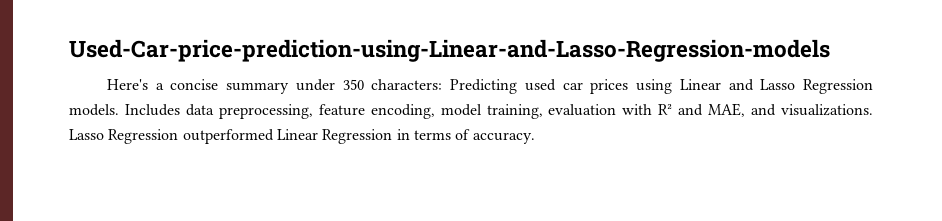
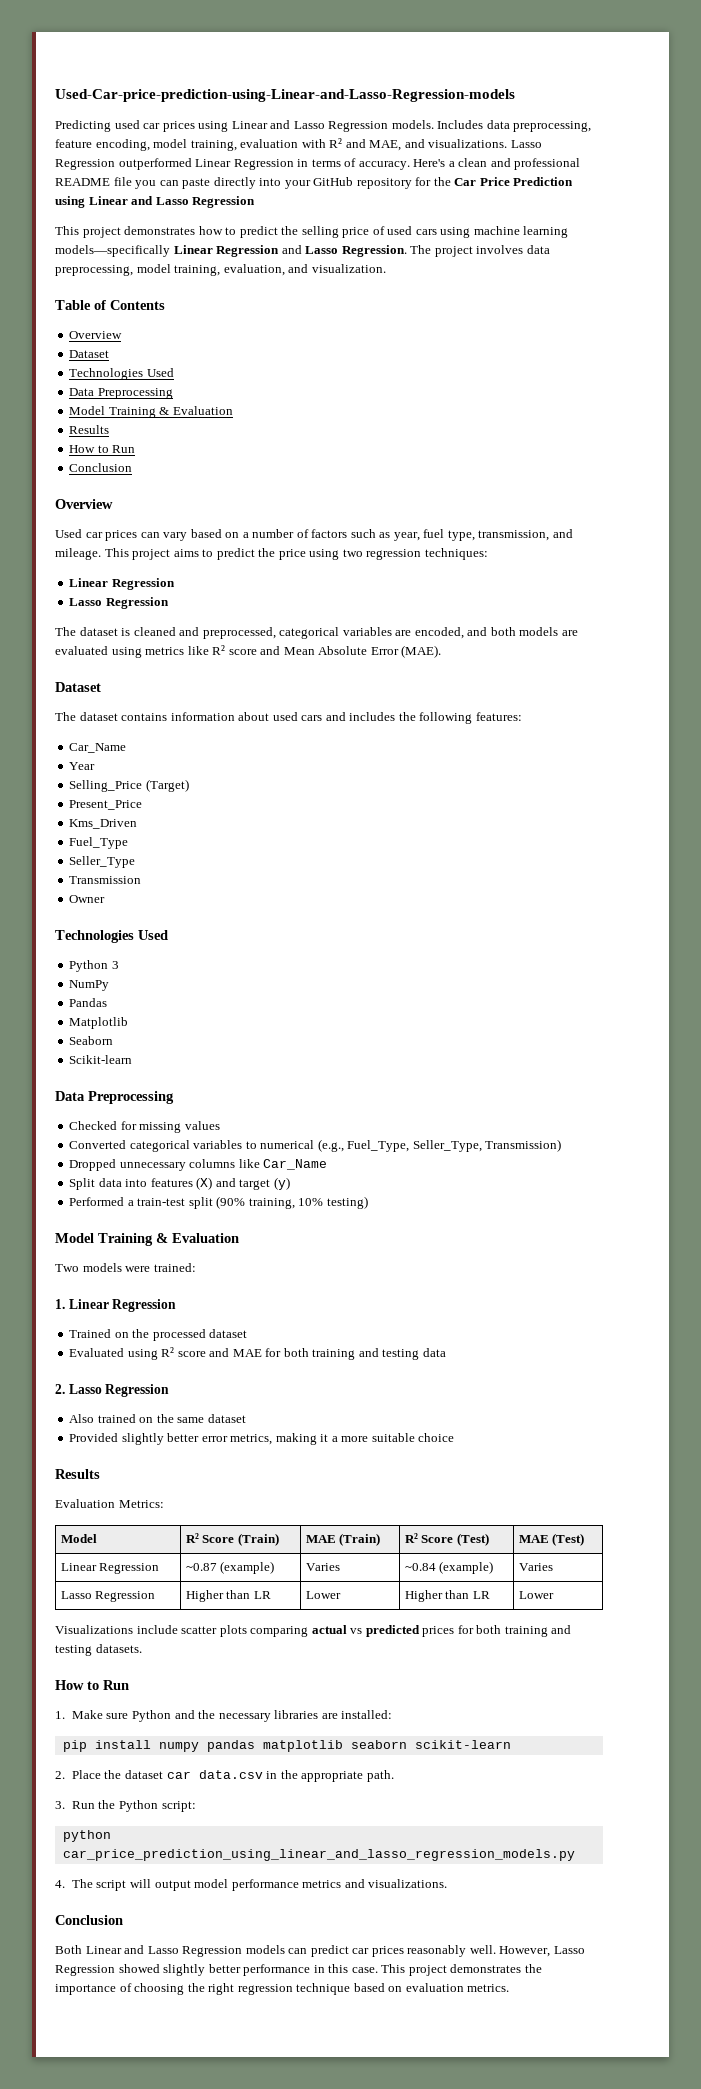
[106,79,443,94] Here's a concise summary under 350 characters: -> (515, 95) none
(535, 138) none -> [413,158,581,170] [55,177,574,189] [55,196,256,208] [55,226,569,238] [55,245,550,257] [55,264,386,276] [55,300,165,310] [69,331,123,339] [69,350,110,358] [69,368,174,380] [69,388,173,399] [69,406,233,418] [69,425,110,434] [69,445,136,453] [69,463,133,472] [55,499,113,509] [55,529,573,541] [55,548,488,560] [69,578,175,590] [69,597,169,609] [55,627,578,639] [55,645,442,658] [55,682,101,692] [55,712,522,724] [69,743,127,753] [69,762,96,770] [69,779,189,792] [69,800,143,810] [69,819,138,829] [69,837,129,849] [69,856,136,868] [69,876,142,884] [69,895,106,903] [55,930,168,943] [69,960,119,972] [69,980,110,991] [69,998,108,1007] [69,1017,129,1029] [69,1036,114,1045] [69,1055,133,1064] [55,1091,174,1104] [69,1121,220,1133] [69,1139,562,1152] [69,1159,328,1171] [69,1177,290,1190] [69,1196,368,1209] [55,1233,239,1246] [55,1263,196,1272] [55,1299,177,1312] [69,1329,248,1341] [69,1347,446,1360] [55,1384,170,1397] [69,1414,246,1423] [69,1433,455,1445] [55,1469,100,1479] [55,1499,164,1508] [60,1534,97,1543] [185,1533,279,1546] [305,1533,381,1546] [404,1533,489,1546] [518,1533,585,1546] [60,1563,160,1574] [185,1561,275,1574] [305,1563,340,1571] [404,1561,494,1574] [518,1563,553,1571] [60,1591,156,1602] [185,1590,271,1602] [305,1591,341,1599] [404,1590,490,1602] [518,1591,554,1599] [55,1625,572,1637] [55,1644,142,1656] [55,1680,129,1690] [55,1710,393,1722] [62,1740,511,1752] [55,1770,394,1782] [55,1800,196,1812] [62,1830,111,1842] [62,1849,575,1861] [55,1879,448,1891] [55,1915,123,1925] [55,1945,585,1957] [55,1964,542,1976] [55,1983,510,1995] Here's a clean and professional README file you can paste directly into your GitHub repository for the Car Price Prediction using Linear and Lasso Regression // This project demonstrates how to predict the selling price of used cars using machine learning models—specifically Linear Regression and Lasso Regression. The project involves data preprocessing, model training, evaluation, and visualization. // Table of Contents // Overview // Dataset // Technologies Used // Data Preprocessing // Model Training & Evaluation // Results // How to Run // Conclusion // Overview // Used car prices can vary based on a number of factors such as year, fuel type, transmission, and mileage. This project aims to predict the price using two regression techniques: // Linear Regression // Lasso Regression // The dataset is cleaned and preprocessed, categorical variables are encoded, and both models are evaluated using metrics like R² score and Mean Absolute Error (MAE). // Dataset // The dataset contains information about used cars and includes the following features: // Car_Name // Year // Selling_Price (Target) // Present_Price // Kms_Driven // Fuel_Type // Seller_Type // Transmission // Owner // Technologies Used // Python 3 // NumPy // Pandas // Matplotlib // Seaborn // Scikit-learn // Data Preprocessing // Checked for missing values // Converted categorical variables to numerical (e.g., Fuel_Type, Seller_Type, Transmission) // Dropped unnecessary columns like Car_Name // Split data into features (X) and target (y) // Performed a train-test split (90% training, 10% testing) // Model Training & Evaluation // Two models were trained: // 1. Linear Regression // Trained on the processed dataset // Evaluated using R² score and MAE for both training and testing data // 2. Lasso Regression // Also trained on the same dataset // Provided slightly better error metrics, making it a more suitable choice // Results // Evaluation Metrics: // Model | R² Score (Train) | MAE (Train) | R² Score (Test) | MAE (Test) // Linear Regression | ~0.87 (example) | Varies | ~0.84 (example) | Varies // Lasso Regression | Higher than LR | Lower | Higher than LR | Lower // Visualizations include scatter plots comparing actual vs predicted prices for both training and testing datasets. // How to Run // 1. Make sure Python and the necessary libraries are installed: // pip install numpy pandas matplotlib seaborn scikit-learn // 2. Place the dataset car data.csv in the appropriate path. // 3. Run the Python script: // python car_price_prediction_using_linear_and_lasso_regression_models.py // 4. The script will output model performance metrics and visualizations. // Conclusion // Both Linear and Lasso Regression models can predict car prices reasonably well. However, Lasso Regression showed slightly better performance in this case. This project demonstrates the importance of choosing the right regression technique based on evaluation metrics.

